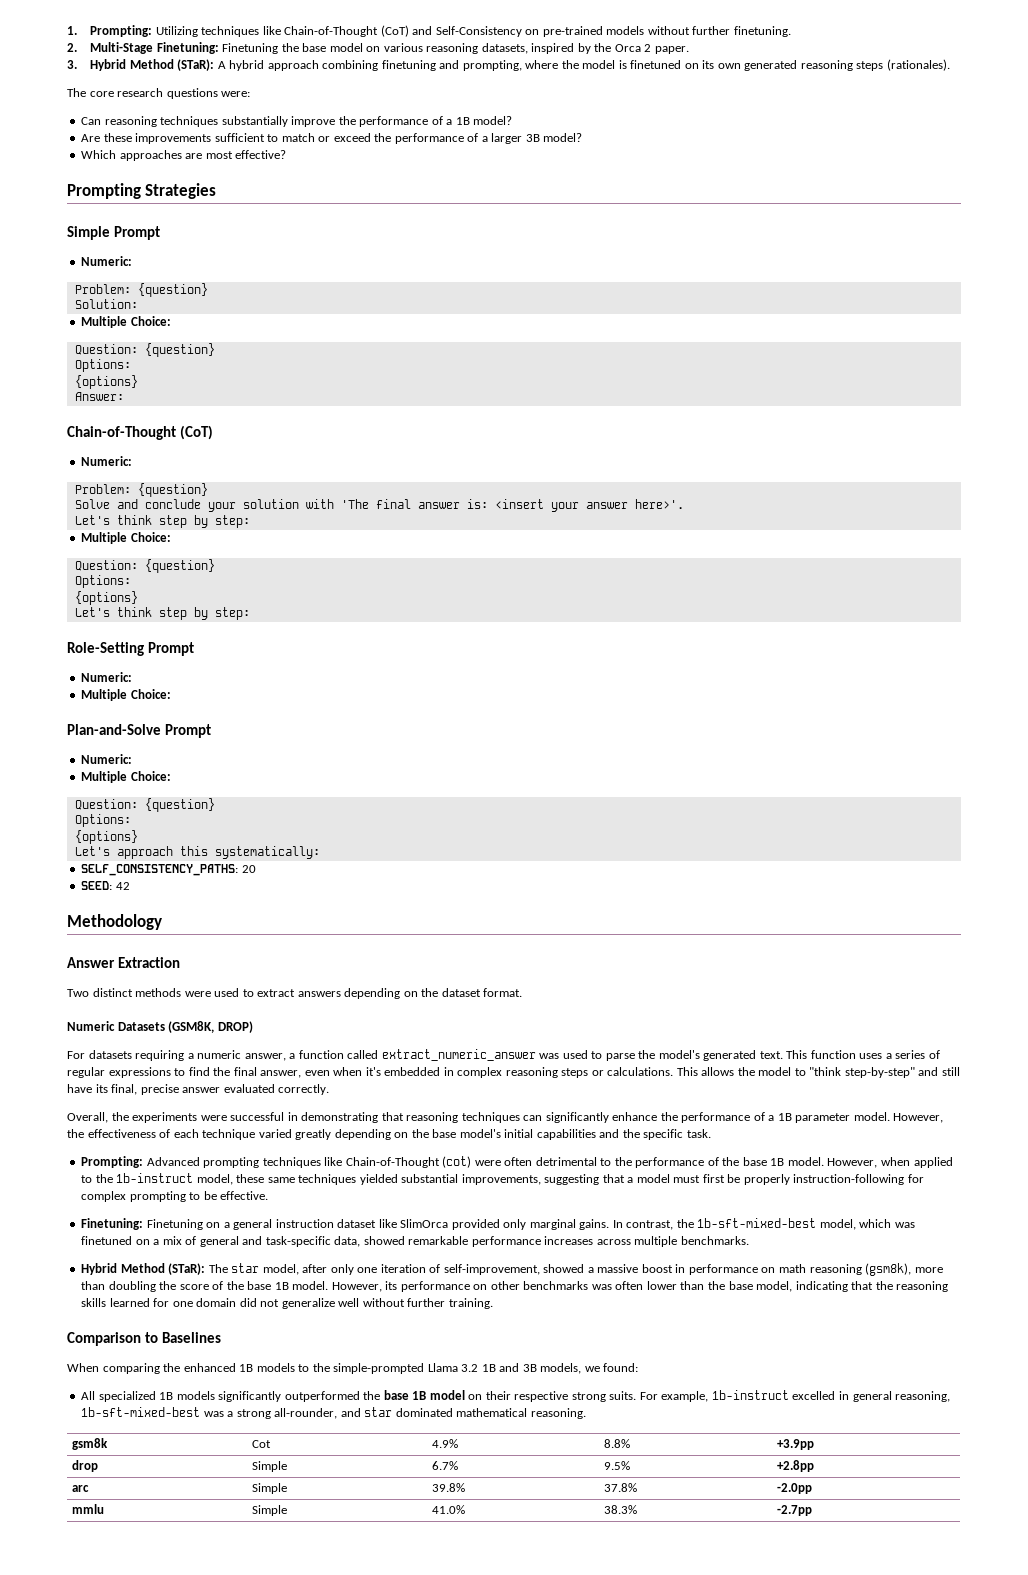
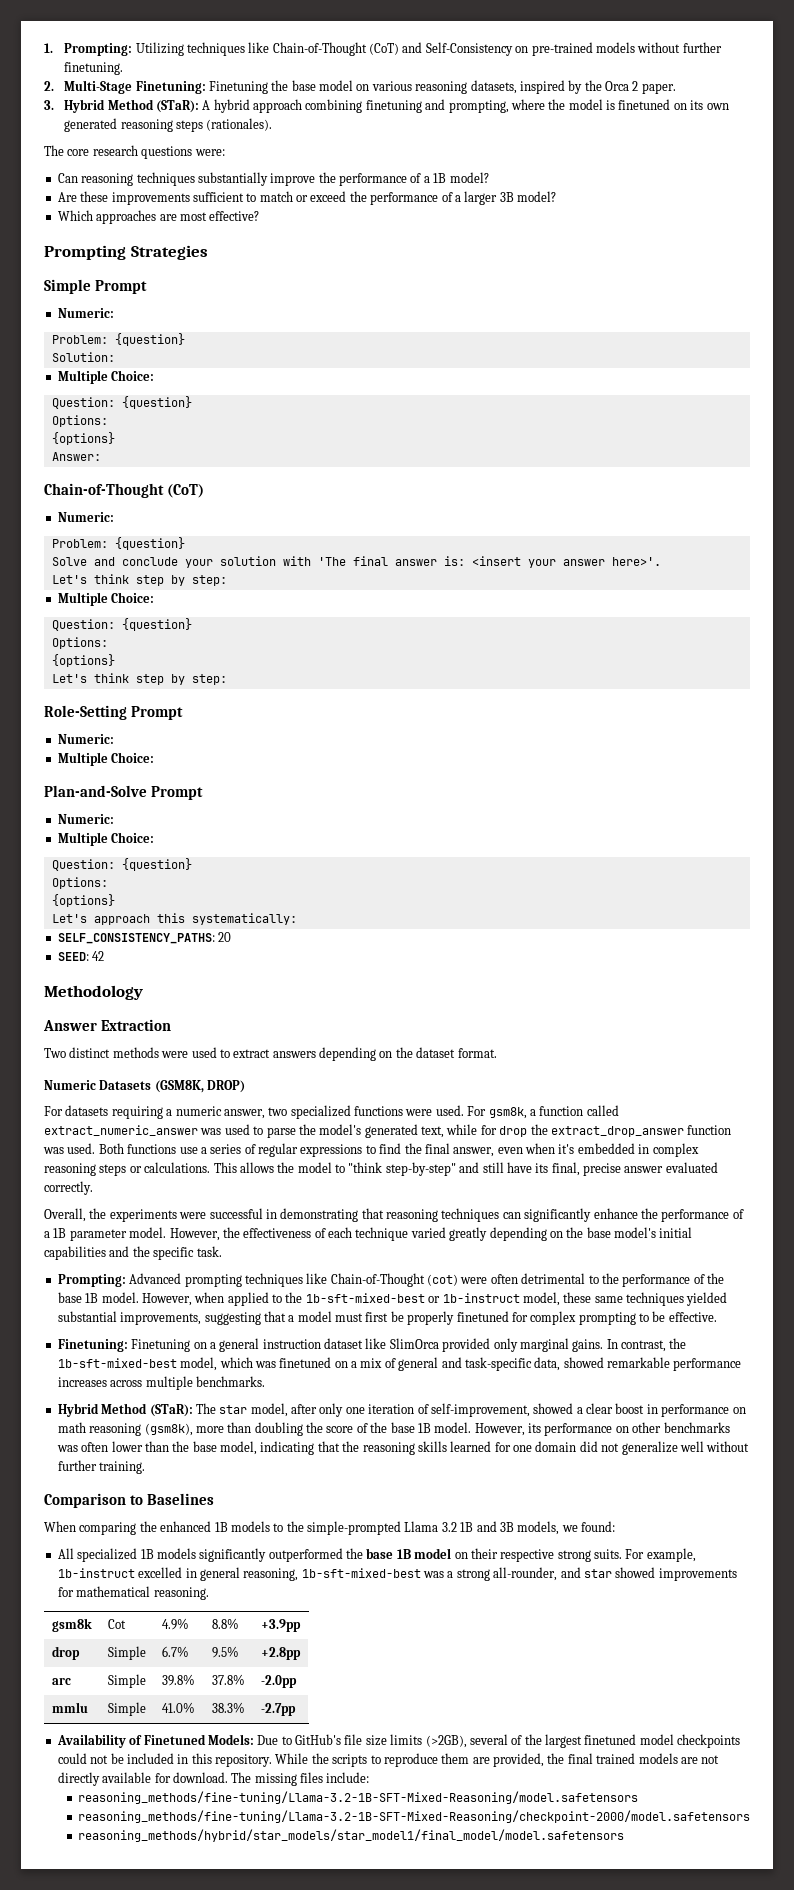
(286, 1057) none -> [268,1105,527,1119] two specialized functions were used. For gsm8k,
[759,1050,883,1059] text. This function uses -> [421,1124,732,1138] [43,1143,198,1154] text, while for drop the extract_drop_answer function was used. Both functions use
(113, 1178) none -> [305,1293,441,1303] 1b-sft-mixed-best or
[793,1174,905,1185] instruction-following -> [456,1311,509,1322] finetuned
[597,1264,639,1273] massive -> [586,1403,613,1414] clear
[395,1408,453,1417] dominated -> [615,1567,737,1581] [57,1587,74,1597] showed improvements for
(813, 1510) none -> [56,1734,741,1748] [57,1753,720,1767] [57,1772,370,1786] [77,1791,638,1804] [77,1810,750,1823] [77,1829,624,1842] // Availability of Finetuned Models: Due to GitHub's file size limits (>2GB), several of the largest finetuned model checkpoints could not be included in this repository. While the scripts to reproduce them are provided, the final trained models are not directly available for download. The missing files include: // reasoning_methods/fine-tuning/Llama-3.2-1B-SFT-Mixed-Reasoning/model.safetensors // reasoning_methods/fine-tuning/Llama-3.2-1B-SFT-Mixed-Reasoning/checkpoint-2000/model.safetensors // reasoning_methods/hybrid/star_models/star_model1/final_model/model.safetensors

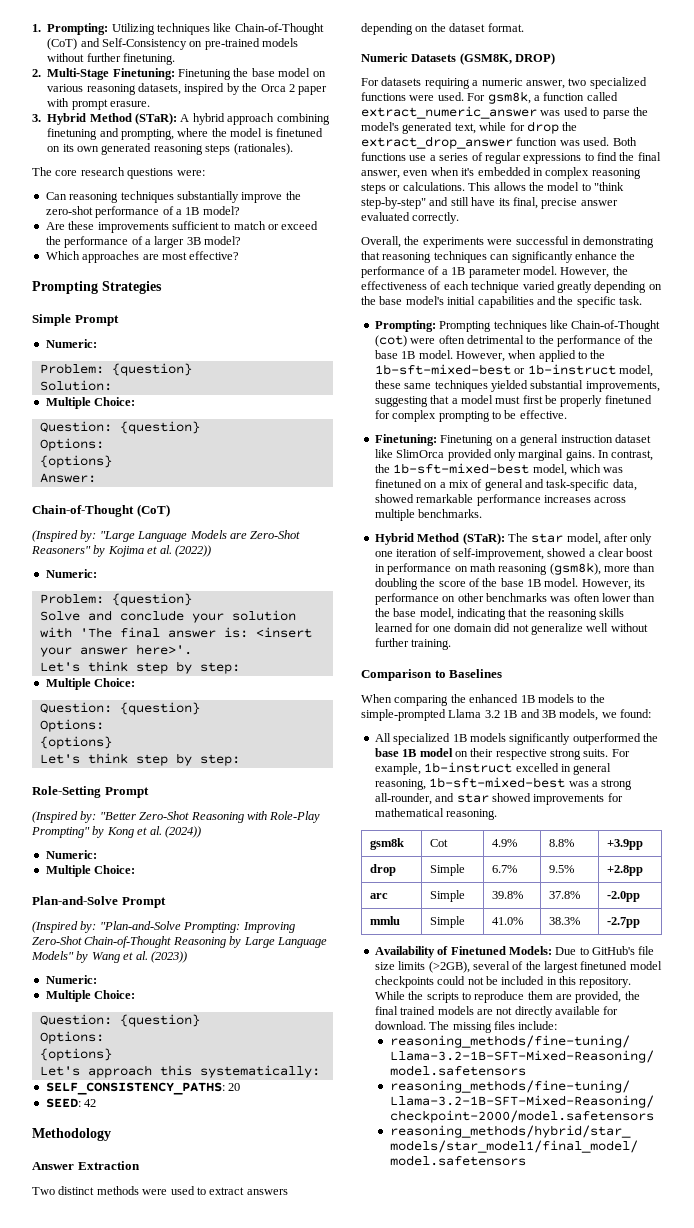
[641,83,676,94] paper. -> [298,86,328,95] [47,98,150,110] paper with prompt erasure.
(336, 177) none -> [45,206,93,215] zero-shot
(204, 491) none -> [32,530,301,542] [31,545,211,557] // (Inspired by: "Large Language Models are Zero-Shot Reasoners" by Kojima et al. (2022))
(183, 713) none -> [32,811,321,823] [31,826,201,838] // (Inspired by: "Better Zero-Shot Reasoning with Role-Play Prompting" by Kong et al. (2024))
(203, 793) none -> [32,921,295,933] [32,936,327,948] [31,951,187,963] // (Inspired by: "Plan-and-Solve Prompting: Improving Zero-Shot Chain-of-Thought Reasoning by Large Language Models" by Wang et al. (2023))
[129,1273,242,1287] Advanced prompting -> [439,321,492,332] Prompting

